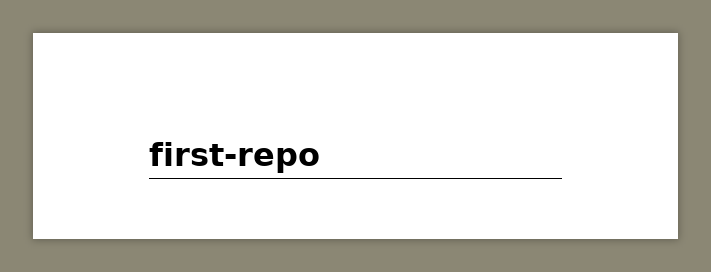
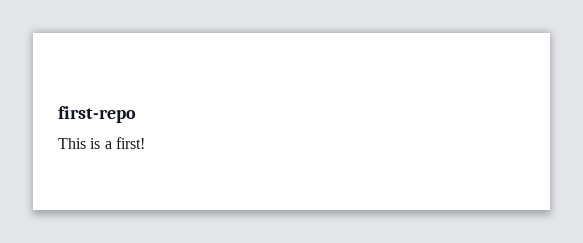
(320, 157) none -> [58,137,145,149] // This is a first!

